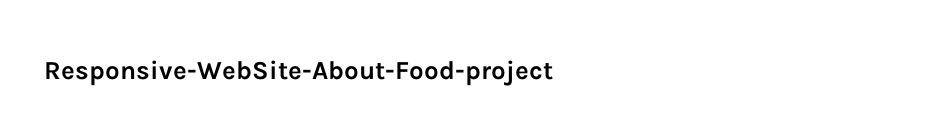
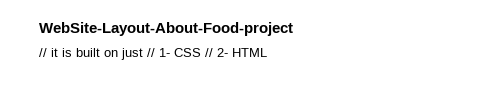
[44,60,553,86] Responsive-WebSite-About-Food-project -> [39,22,293,36] [39,48,267,60] WebSite-Layout-About-Food-project // // it is built on just // 1- CSS // 2- HTML

